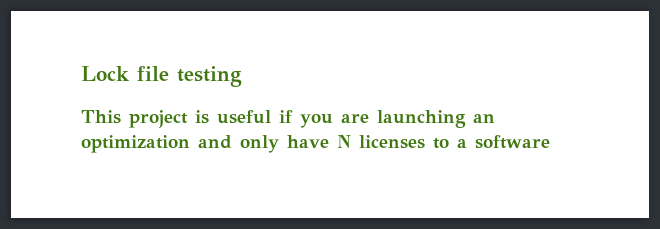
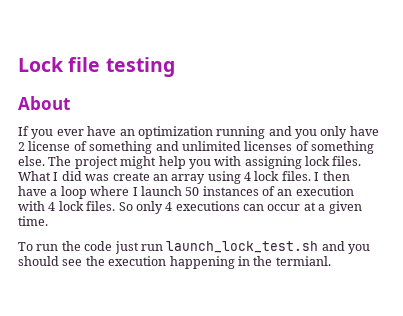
[81,110,495,128] [81,135,550,153] This project is useful if you are launching an optimization and only have N licenses to a software -> [18,96,70,110] [18,126,379,139] [18,141,374,154] [18,156,362,169] [18,171,350,184] [18,186,354,199] [18,201,362,214] [18,216,48,226] [18,241,370,254] [18,256,331,269] About // If you ever have an optimization running and you only have 2 license of something and unlimited licenses of something else. The project might help you with assigning lock files. What I did was create an array using 4 lock files. I then have a loop where I launch 50 instances of an execution with 4 lock files. So only 4 executions can occur at a given time. // To run the code just run launch_lock_test.sh and you should see the execution happening in the termianl.

